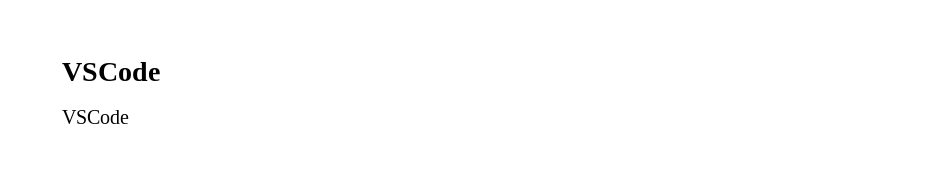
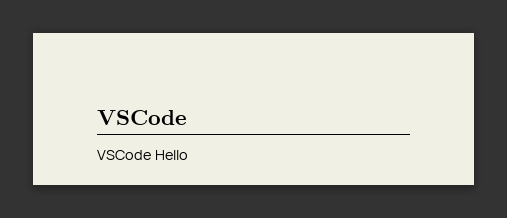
(129, 117) none -> [154,150,188,160] Hello

